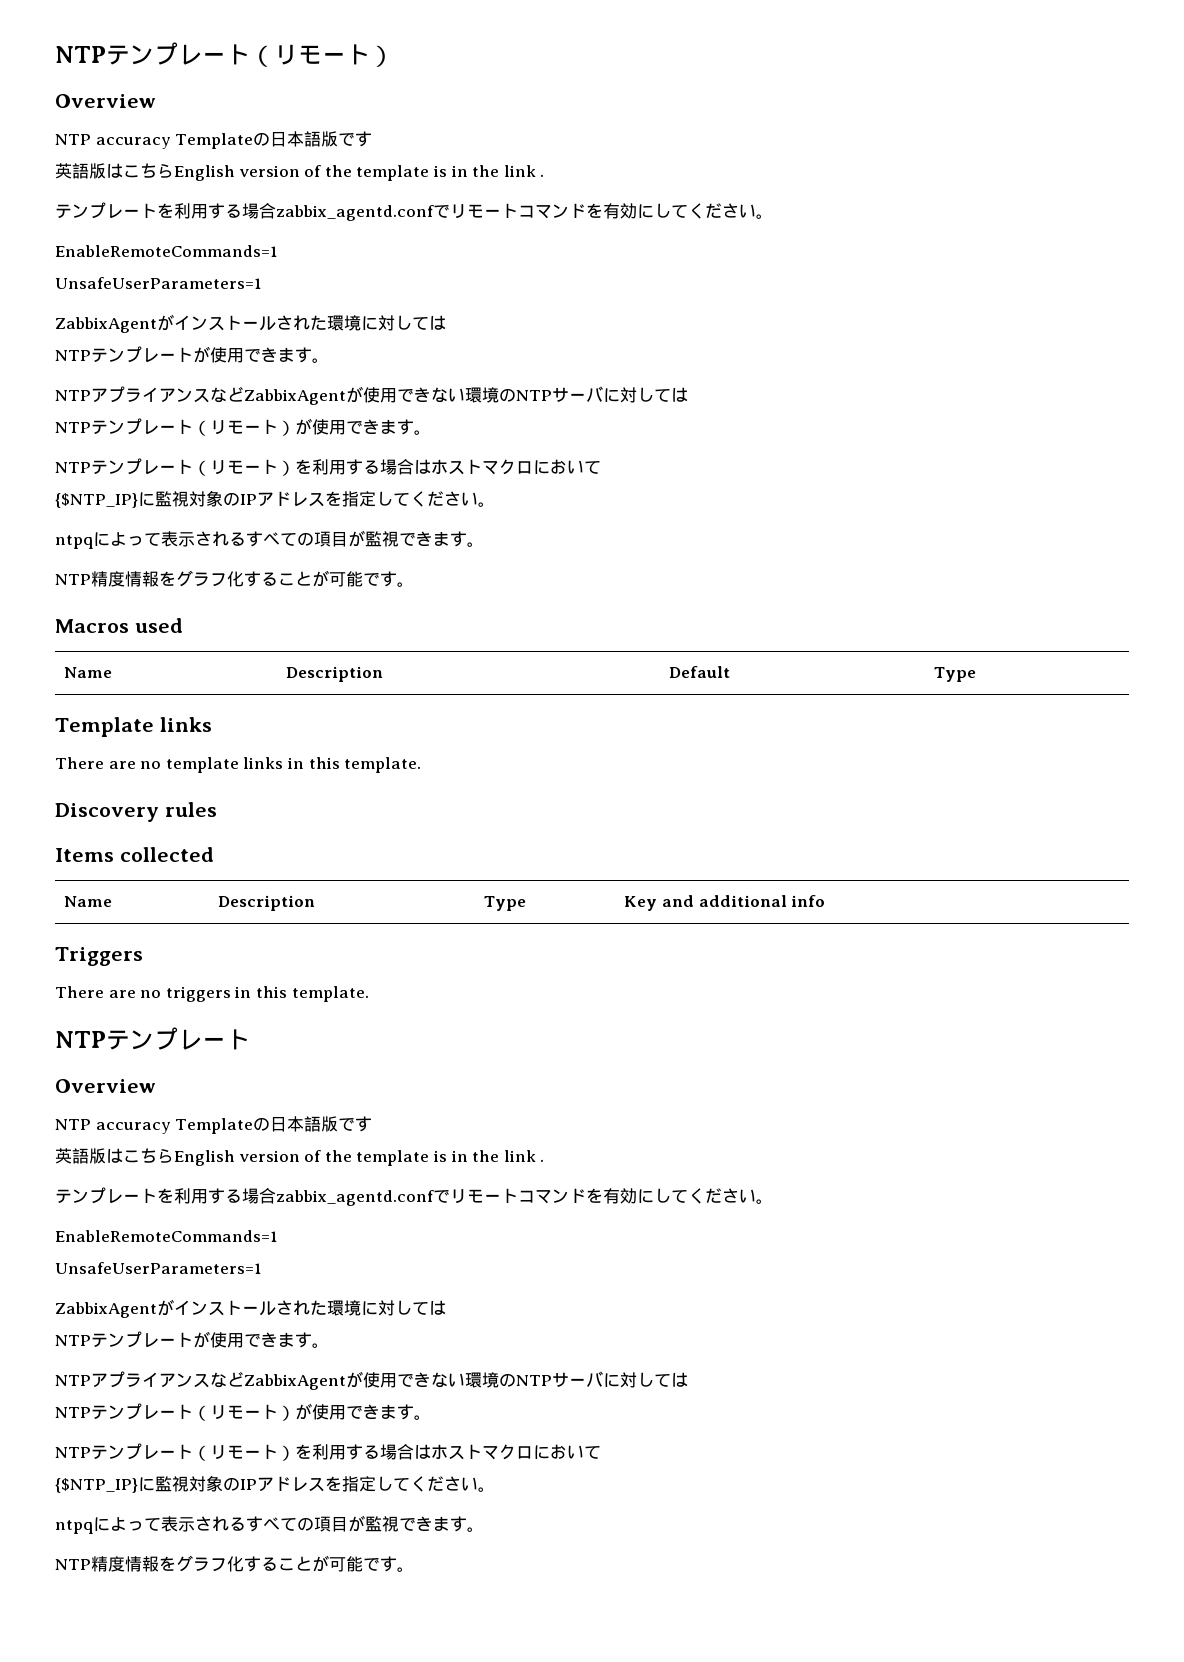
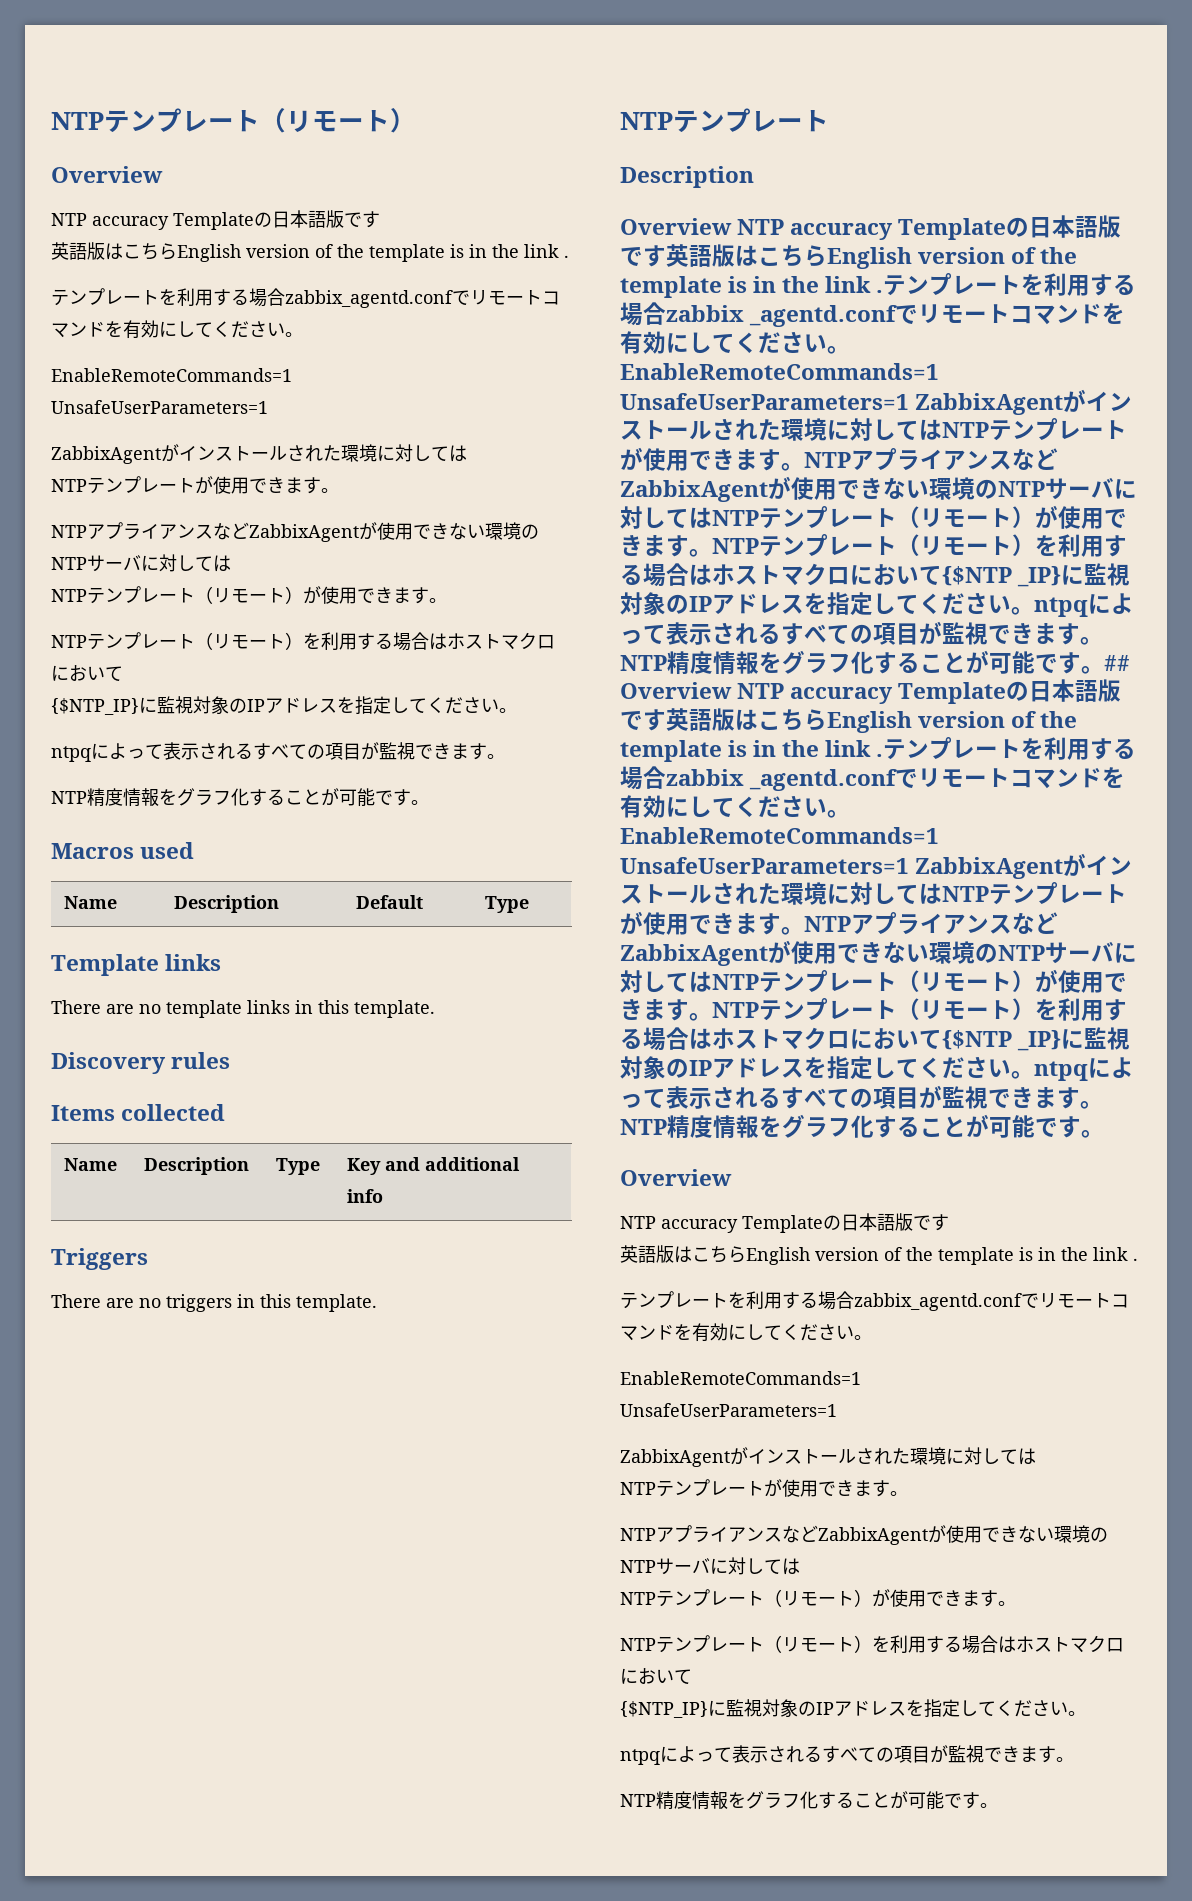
(250, 1039) none -> [620,166,754,188] [620,215,1122,240] [620,244,1078,269] [620,273,1137,298] [620,302,1126,327] [620,331,850,354] [620,363,939,380] [620,389,1133,415] [620,418,1127,441] [620,447,1058,471] [620,476,1137,502] [620,505,1127,529] [620,534,1127,557] [620,563,1131,587] [620,592,1134,617] [620,621,1103,645] [620,650,1130,675] [620,679,1122,704] [620,708,1078,733] [620,737,1137,762] [620,766,1126,791] [620,795,850,818] [620,827,939,844] [620,853,1133,879] [620,882,1127,905] [620,911,1058,935] [620,940,1137,966] [620,969,1127,993] [620,998,1127,1021] [620,1027,1131,1051] [620,1056,1134,1081] [620,1085,1103,1109] [620,1114,1104,1139] // Description // Overview NTP accuracy Templateの日本語版です英語版はこちらEnglish version of the template is in the link .テンプレートを利用する場合zabbix _agentd.confでリモートコマンドを有効にしてください。EnableRemoteCommands=1 UnsafeUserParameters=1 ZabbixAgentがインストールされた環境に対してはNTPテンプレートが使用できます。NTPアプライアンスなどZabbixAgentが使用できない環境のNTPサーバに対してはNTPテンプレート（リモート）が使用できます。NTPテンプレート（リモート）を利用する場合はホストマクロにおいて{$NTP _IP}に監視対象のIPアドレスを指定してください。ntpqによって表示されるすべての項目が監視できます。NTP精度情報をグラフ化することが可能です。## Overview NTP accuracy Templateの日本語版です英語版はこちらEnglish version of the template is in the link .テンプレートを利用する場合zabbix _agentd.confでリモートコマンドを有効にしてください。EnableRemoteCommands=1 UnsafeUserParameters=1 ZabbixAgentがインストールされた環境に対してはNTPテンプレートが使用できます。NTPアプライアンスなどZabbixAgentが使用できない環境のNTPサーバに対してはNTPテンプレート（リモート）が使用できます。NTPテンプレート（リモート）を利用する場合はホストマクロにおいて{$NTP _IP}に監視対象のIPアドレスを指定してください。ntpqによって表示されるすべての項目が監視できます。NTP精度情報をグラフ化することが可能です。

